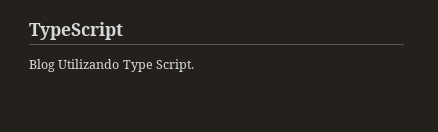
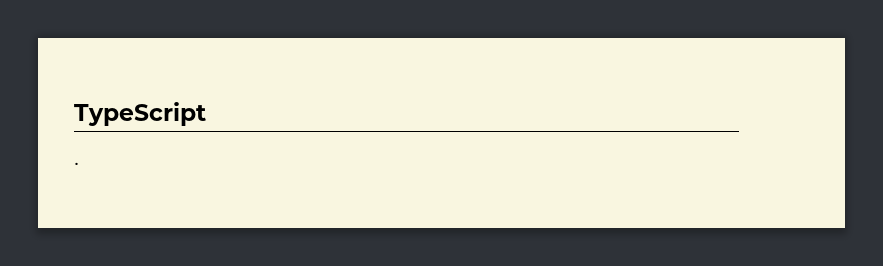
[29,59,195,72] Blog Utilizando Type Script. -> [74,162,79,165] .

